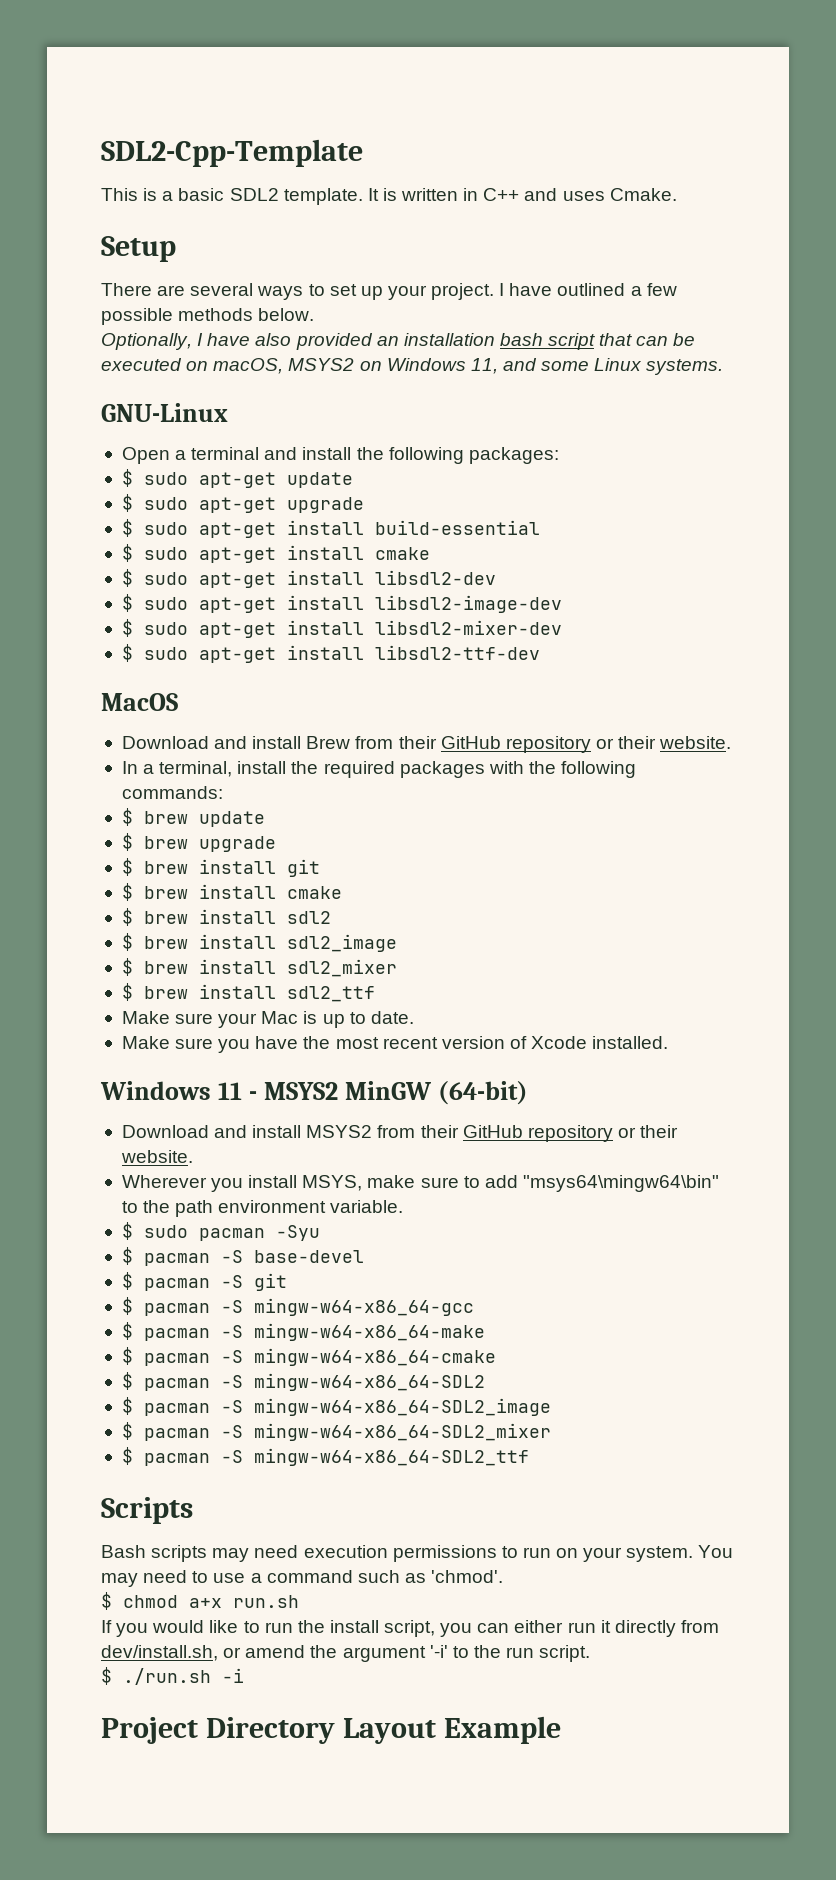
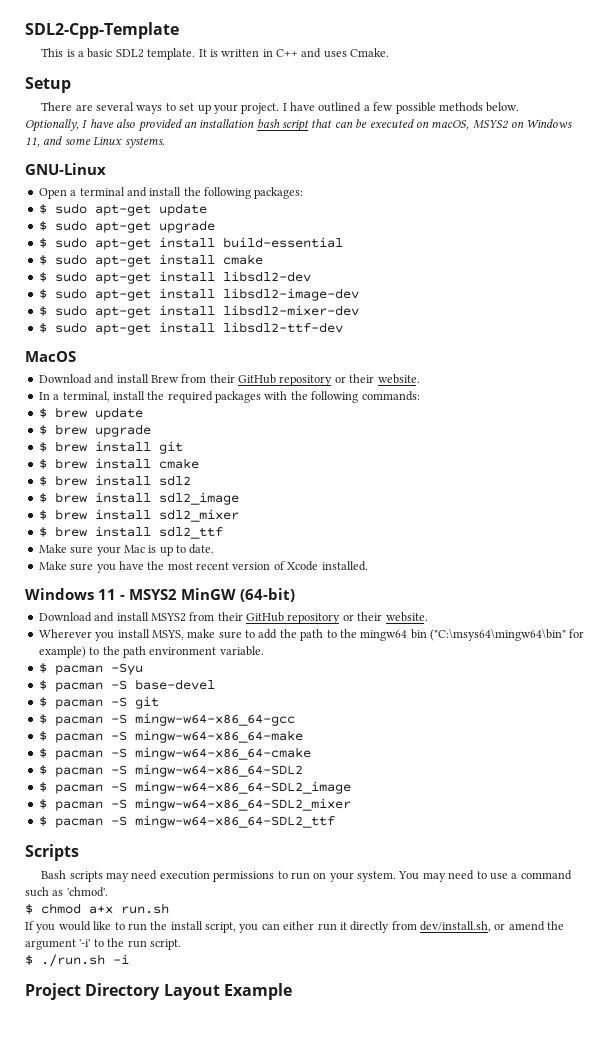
[522,1175,719,1192] "msys64\mingw64\bin" -> [279,628,585,641] [38,646,86,658] the path to the mingw64 bin ("C:\msys64\mingw64\bin" for example)
[143,1225,188,1238] sudo -> (47, 668) none

